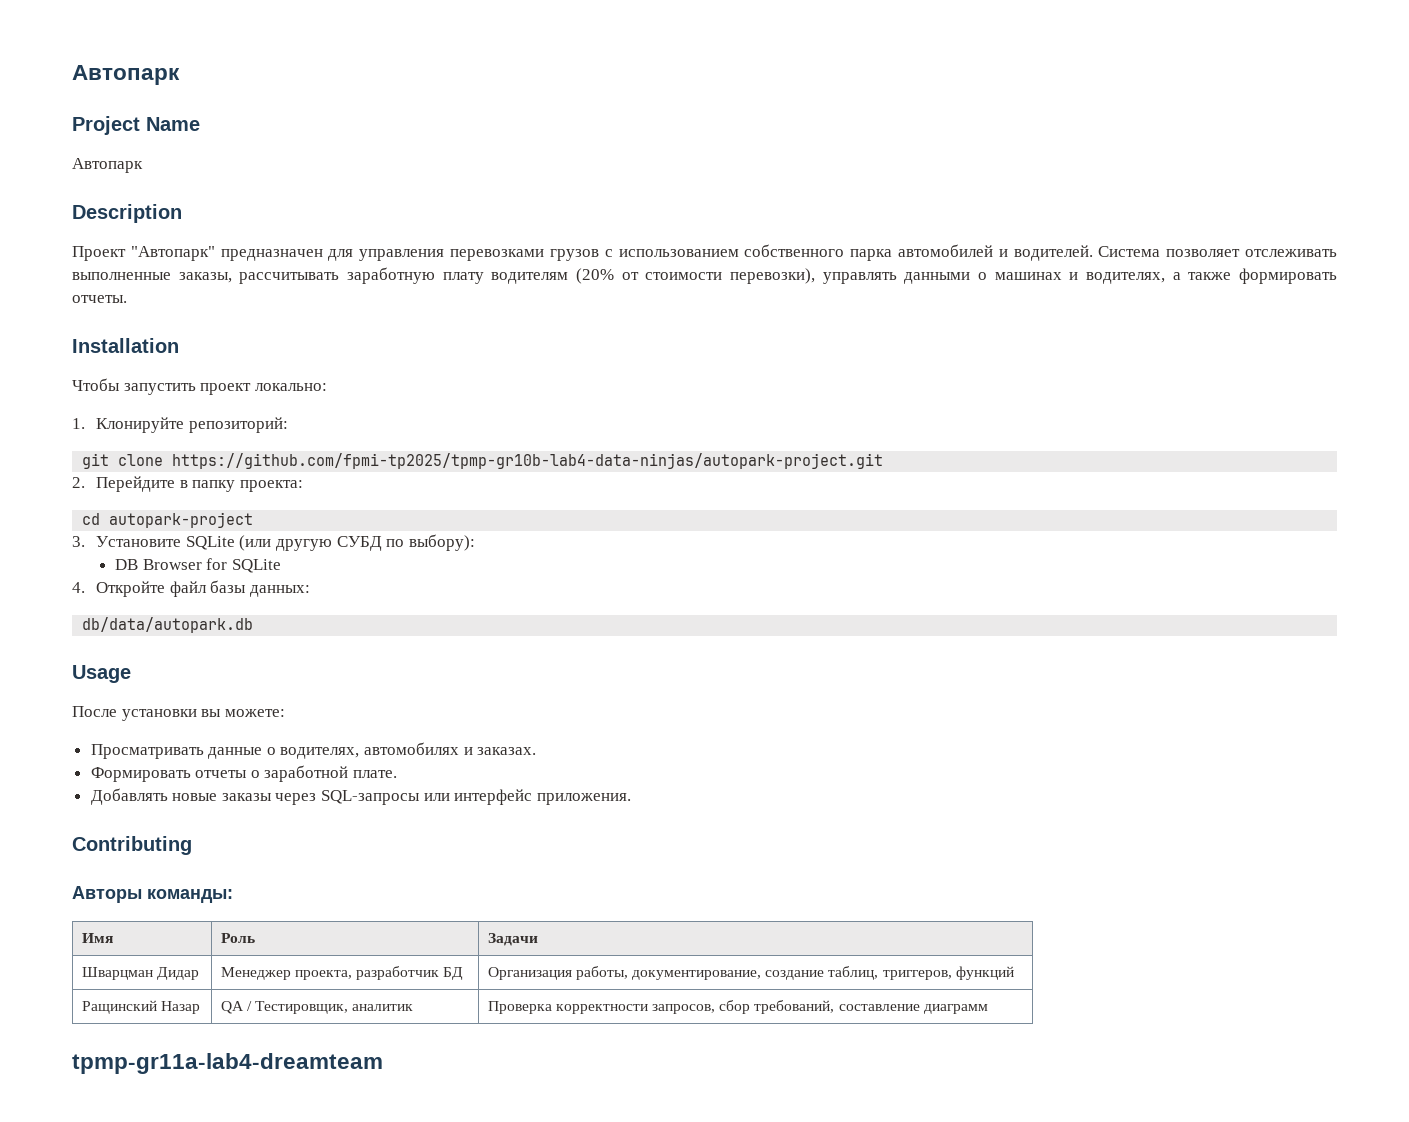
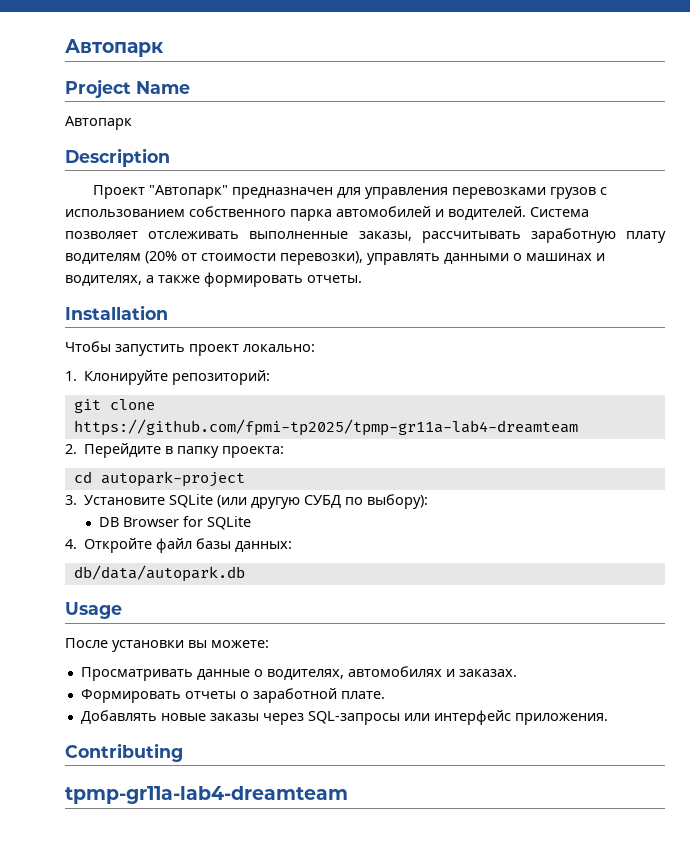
[172,453,884,469] https://github.com/fpmi-tp2025/tpmp-gr10b-lab4-data-ninjas/autopark-project.git -> [73,419,578,436] https://github.com/fpmi-tp2025/tpmp-gr11a-lab4-dreamteam
[72,886,233,903] [81,933,113,943] [220,933,255,943] [487,933,538,946] [81,967,199,980] [220,966,464,980] [487,966,1014,980] [81,1000,200,1014] [220,1001,414,1014] [487,1000,988,1014] // Авторы команды: // Имя | Роль | Задачи // Шварцман Дидар | Менеджер проекта, разработчик БД | Организация работы, документирование, создание таблиц, триггеров, функций // Ращинский Назар | QA / Тестировщик, аналитик | Проверка корректности запросов, сбор требований, составление диаграмм -> (183, 752) none

